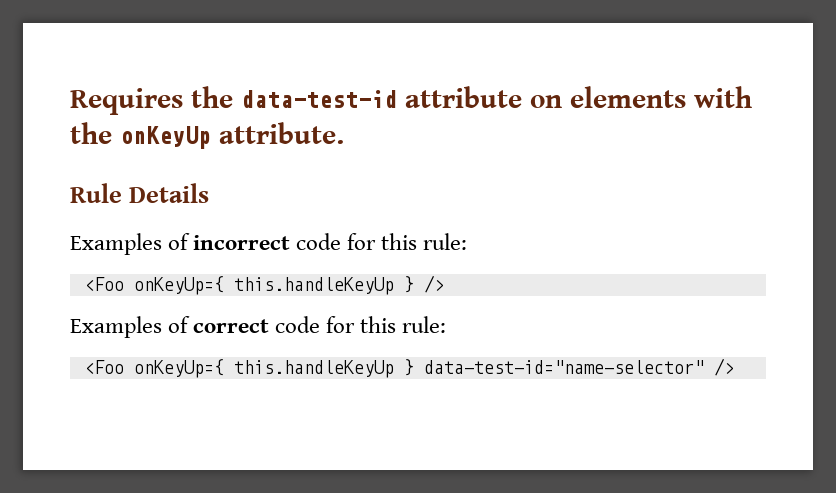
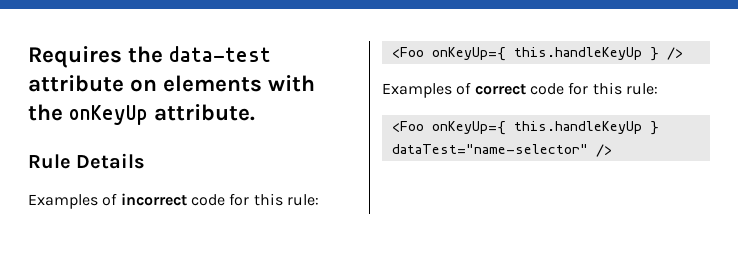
[241,90,397,108] data-test-id -> [169,46,272,62] data-test
[423,360,704,374] data-test-id="name-selector" -> [391,144,588,154] dataTest="name-selector"

